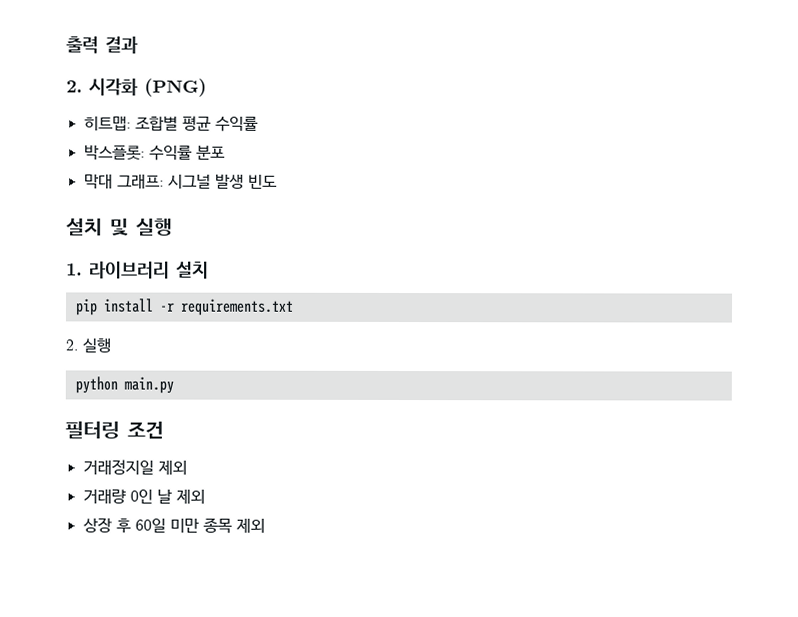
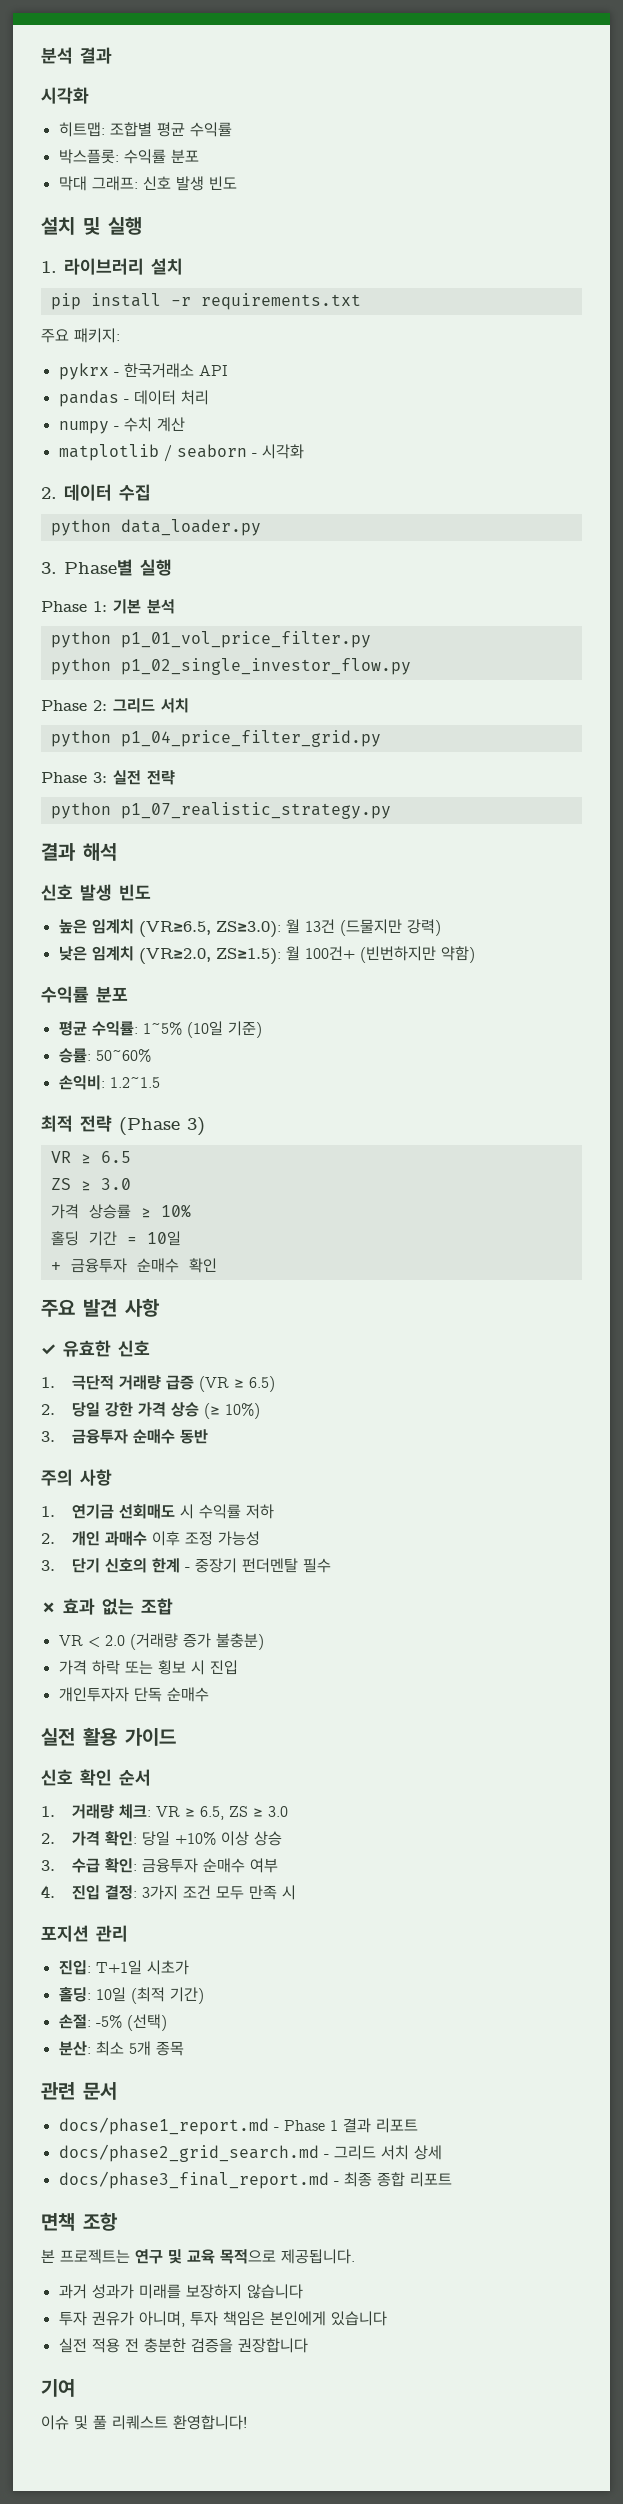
[66,36,99,54] 출력 -> [41,47,73,64] 분석
[66,78,207,97] 2. 시각화 (PNG) -> [41,87,89,104] 시각화
[167,174,211,189] 시그널 -> [142,176,171,190] 신호
[65,337,111,353] [74,376,174,394] [65,421,164,439] [82,459,187,475] [82,489,205,504] [82,517,265,534] 2. 실행 // python main.py // 필터링 조건 // 거래정지일 제외 // 거래량 0인 날 제외 // 상장 후 60일 미만 종목 제외 -> [41,328,120,343] [58,363,228,380] [58,390,209,407] [58,417,185,434] [58,444,304,462] [41,484,151,501] [50,519,261,536] [41,559,172,576] [41,599,175,614] [50,631,371,648] [50,658,411,675] [41,698,189,713] [50,730,381,747] [41,770,175,785] [50,802,391,819] [41,843,117,861] [41,884,151,901] [58,919,441,938] [58,946,475,965] [41,986,128,1003] [58,1021,262,1038] [58,1048,151,1063] [58,1075,160,1090] [41,1115,205,1136] [50,1151,131,1164] [50,1178,131,1191] [50,1204,191,1219] [50,1231,181,1246] [50,1258,217,1273] [41,1298,160,1317] [41,1340,150,1357] [41,1375,276,1392] [41,1402,261,1419] [41,1429,209,1444] [41,1469,112,1486] [41,1504,275,1519] [41,1531,261,1546] [41,1558,332,1573] [41,1598,173,1615] [58,1633,264,1650] [58,1660,238,1675] [58,1687,209,1702] [41,1727,176,1746] [41,1769,151,1786] [41,1804,289,1820] [41,1831,283,1846] [41,1858,279,1873] [41,1885,297,1900] [41,1925,128,1942] [58,1960,189,1975] [58,1987,204,2004] [58,2014,167,2031] [58,2041,184,2056] [41,2082,117,2100] [58,2117,418,2135] [58,2144,442,2162] [58,2171,452,2189] [41,2212,118,2231] [41,2249,355,2264] [58,2284,303,2299] [58,2311,387,2327] [58,2338,308,2353] [41,2379,75,2397] [41,2415,247,2430] 주요 패키지: // pykrx - 한국거래소 API // pandas - 데이터 처리 // numpy - 수치 계산 // matplotlib / seaborn - 시각화 // 2. 데이터 수집 // python data_loader.py // 3. Phase별 실행 // Phase 1: 기본 분석 // python p1_01_vol_price_filter.py // python p1_02_single_investor_flow.py // Phase 2: 그리드 서치 // python p1_04_price_filter_grid.py // Phase 3: 실전 전략 // python p1_07_realistic_strategy.py // 결과 해석 // 신호 발생 빈도 // 높은 임계치 (VR≥6.5, ZS≥3.0): 월 13건 (드물지만 강력) // 낮은 임계치 (VR≥2.0, ZS≥1.5): 월 100건+ (빈번하지만 약함) // 수익률 분포 // 평균 수익률: 1~5% (10일 기준) // 승률: 50~60% // 손익비: 1.2~1.5 // 최적 전략 (Phase 3) // VR ≥ 6.5 // ZS ≥ 3.0 // 가격 상승률 ≥ 10% // 홀딩 기간 = 10일 // + 금융투자 순매수 확인 // 주요 발견 사항 // ✓ 유효한 신호 // 1. 극단적 거래량 급증 (VR ≥ 6.5) // 2. 당일 강한 가격 상승 (≥ 10%) // 3. 금융투자 순매수 동반 // 주의 사항 // 1. 연기금 선회매도 시 수익률 저하 // 2. 개인 과매수 이후 조정 가능성 // 3. 단기 신호의 한계 - 중장기 펀더멘탈 필수 // ✗ 효과 없는 조합 // VR < 2.0 (거래량 증가 불충분) // 가격 하락 또는 횡보 시 진입 // 개인투자자 단독 순매수 // 실전 활용 가이드 // 신호 확인 순서 // 1. 거래량 체크: VR ≥ 6.5, ZS ≥ 3.0 // 2. 가격 확인: 당일 +10% 이상 상승 // 3. 수급 확인: 금융투자 순매수 여부 // 4. 진입 결정: 3가지 조건 모두 만족 시 // 포지션 관리 // 진입: T+1일 시초가 // 홀딩: 10일 (최적 기간) // 손절: -5% (선택) // 분산: 최소 5개 종목 // 관련 문서 // docs/phase1_report.md - Phase 1 결과 리포트 // docs/phase2_grid_search.md - 그리드 서치 상세 // docs/phase3_final_report.md - 최종 종합 리포트 // 면책 조항 // 본 프로젝트는 연구 및 교육 목적으로 제공됩니다. // 과거 성과가 미래를 보장하지 않습니다 // 투자 권유가 아니며, 투자 책임은 본인에게 있습니다 // 실전 적용 전 충분한 검증을 권장합니다 // 기여 // 이슈 및 풀 리퀘스트 환영합니다!

